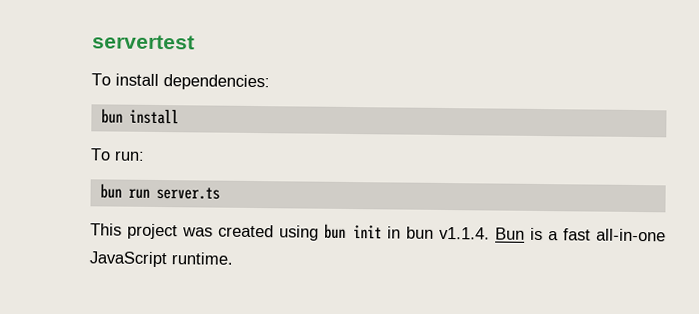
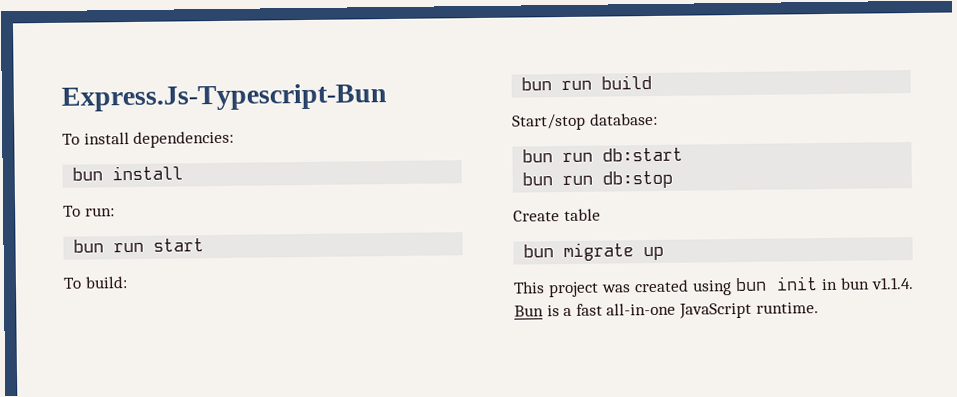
[92,34,195,50] servertest -> [61,83,387,112] Express.Js-Typescript-Bun
[155,186,220,200] server.ts -> [153,238,205,252] [63,276,128,289] [521,74,653,91] [512,112,658,131] [522,147,684,163] [522,170,674,189] [513,208,601,222] [523,242,665,262] start // To build: // bun run build // Start/stop database: // bun run db:start // bun run db:stop // Create table // bun migrate up

